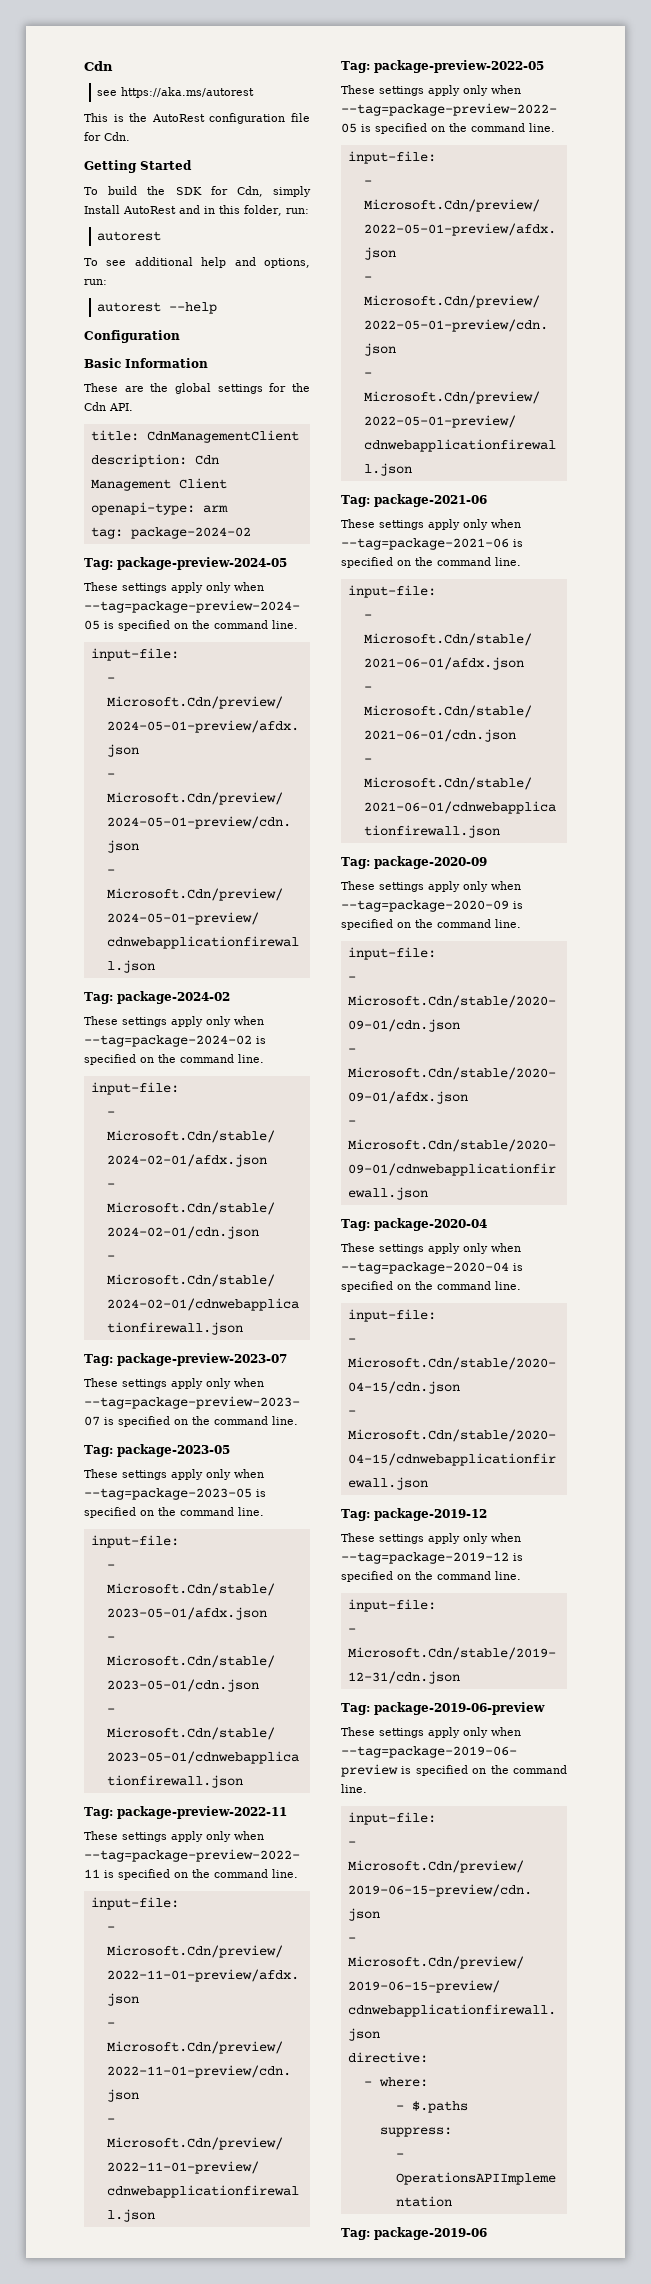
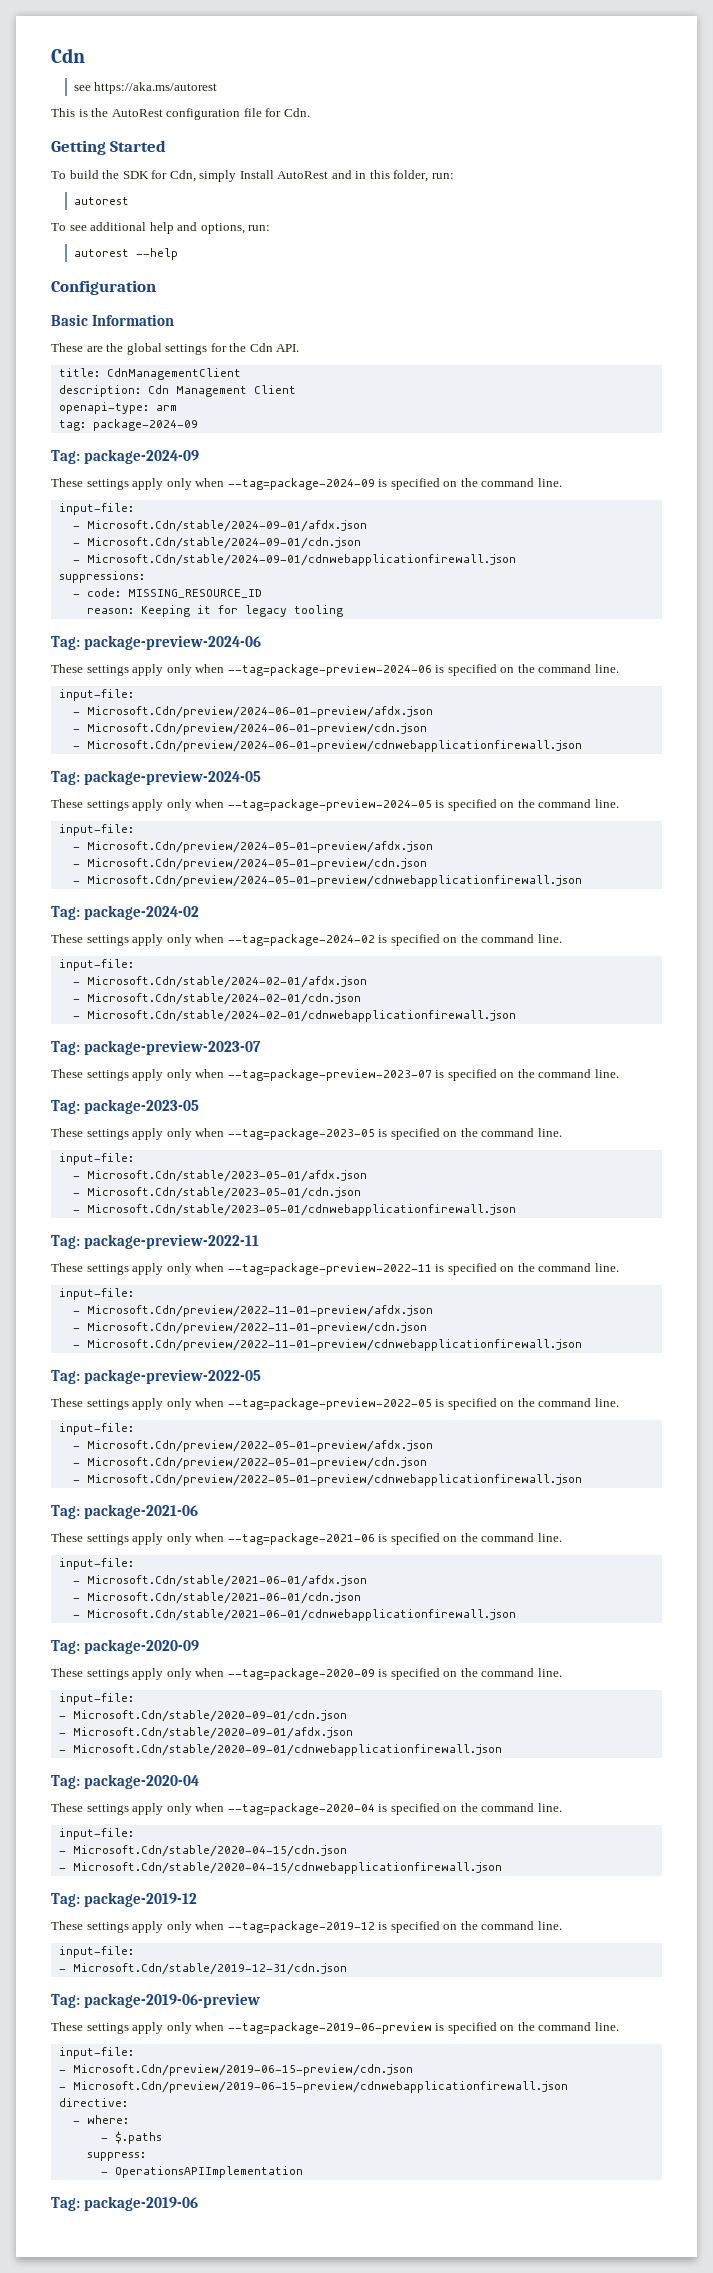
[130,527,251,539] package-2024-02 -> [92,419,198,431] [51,449,199,464] [51,478,562,490] [58,503,134,515] [72,520,367,532] [72,537,361,549] [72,554,516,566] [58,571,145,583] [72,588,262,598] [86,605,343,617] [51,635,261,650] [51,664,619,676] [58,689,134,701] [72,706,433,718] [72,723,427,735] [72,740,582,752] package-2024-09 // Tag: package-2024-09 // These settings apply only when --tag=package-2024-09 is specified on the command line. // input-file: // - Microsoft.Cdn/stable/2024-09-01/afdx.json // - Microsoft.Cdn/stable/2024-09-01/cdn.json // - Microsoft.Cdn/stable/2024-09-01/cdnwebapplicationfirewall.json // suppressions: // - code: MISSING_RESOURCE_ID // reason: Keeping it for legacy tooling // Tag: package-preview-2024-06 // These settings apply only when --tag=package-preview-2024-06 is specified on the command line. // input-file: // - Microsoft.Cdn/preview/2024-06-01-preview/afdx.json // - Microsoft.Cdn/preview/2024-06-01-preview/cdn.json // - Microsoft.Cdn/preview/2024-06-01-preview/cdnwebapplicationfirewall.json

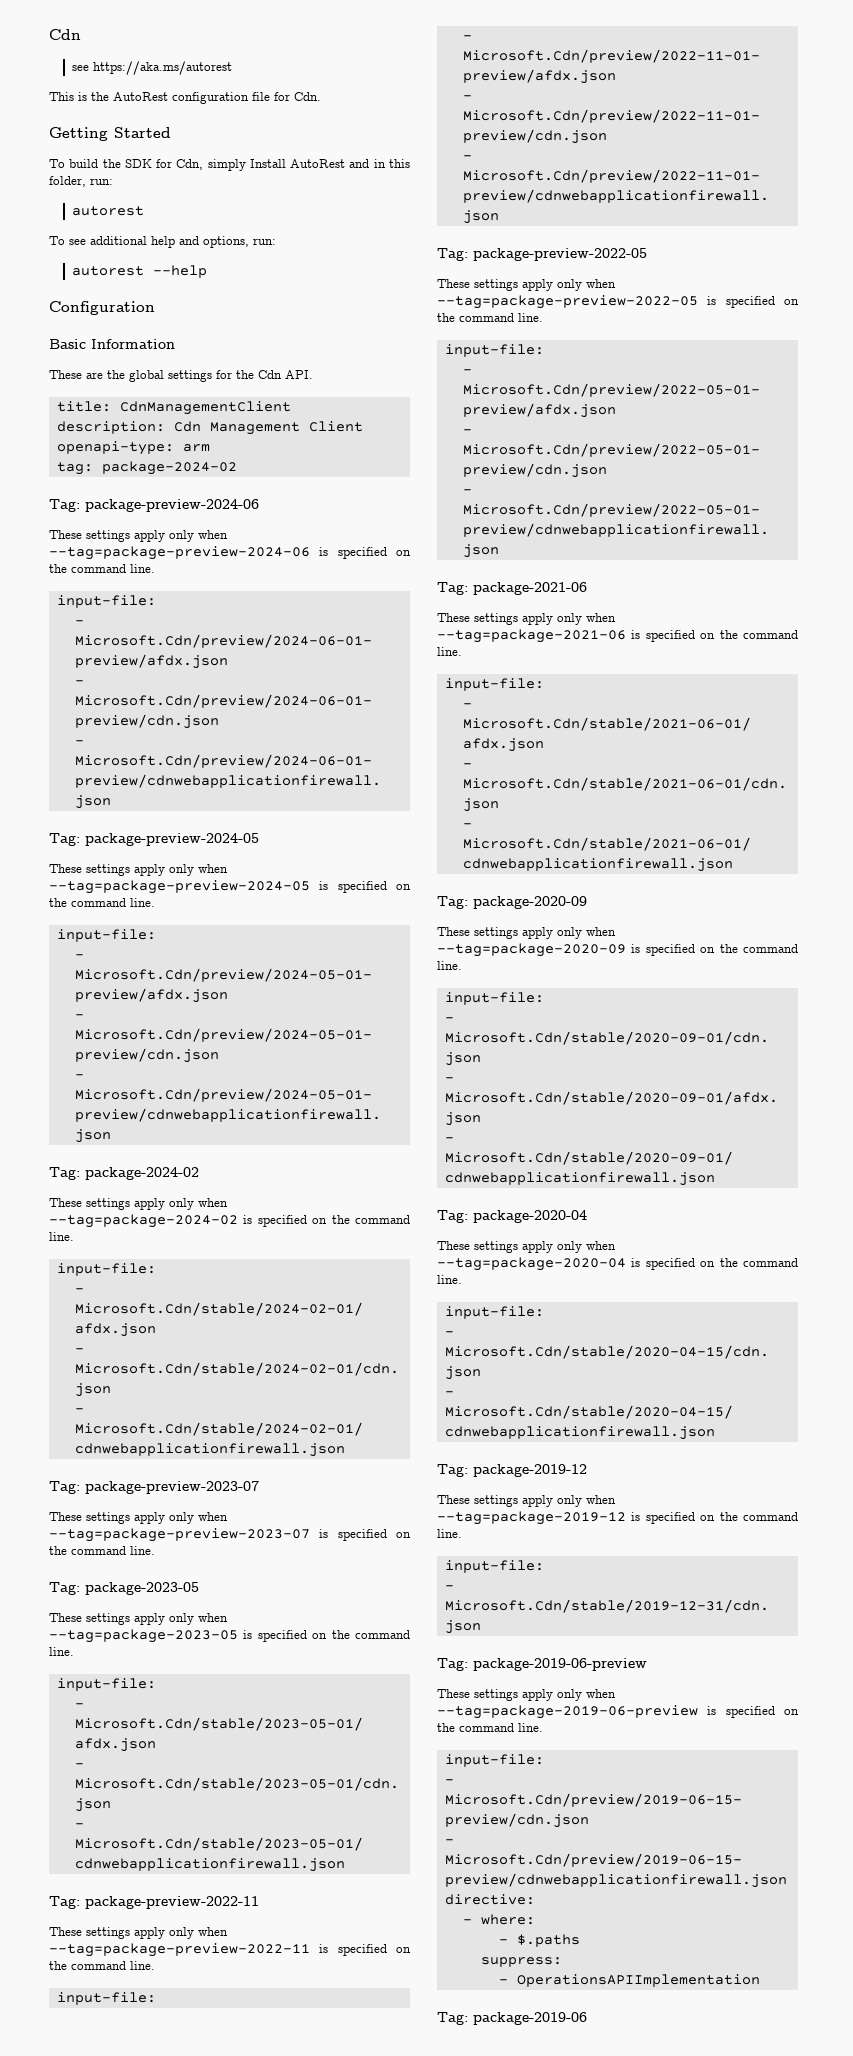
[92,419,198,431] [51,449,199,464] [51,478,562,490] [58,503,134,515] [72,520,367,532] [72,537,361,549] [72,554,516,566] [58,571,145,583] [72,588,262,598] [86,605,343,617] package-2024-09 // Tag: package-2024-09 // These settings apply only when --tag=package-2024-09 is specified on the command line. // input-file: // - Microsoft.Cdn/stable/2024-09-01/afdx.json // - Microsoft.Cdn/stable/2024-09-01/cdn.json // - Microsoft.Cdn/stable/2024-09-01/cdnwebapplicationfirewall.json // suppressions: // - code: MISSING_RESOURCE_ID // reason: Keeping it for legacy tooling -> [101,461,237,475] package-2024-02

